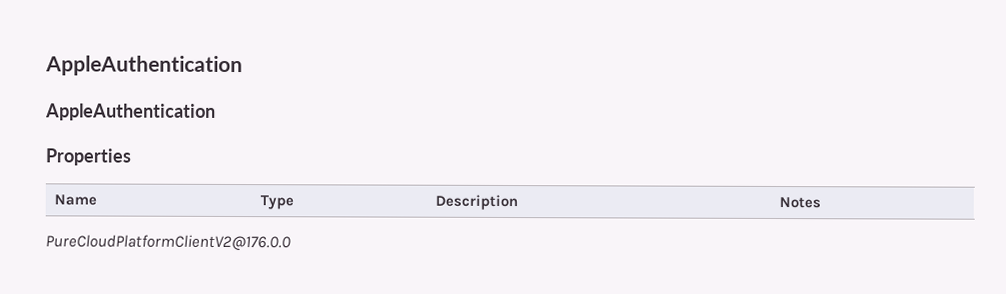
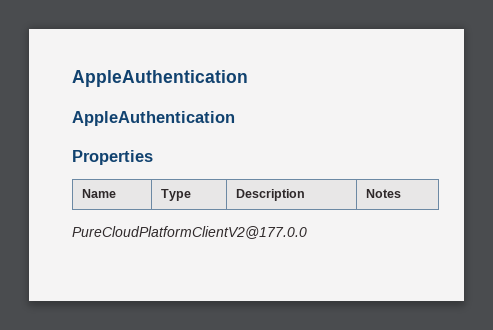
[45,234,291,251] PureCloudPlatformClientV2@176.0.0 -> [72,226,307,239] PureCloudPlatformClientV2@177.0.0

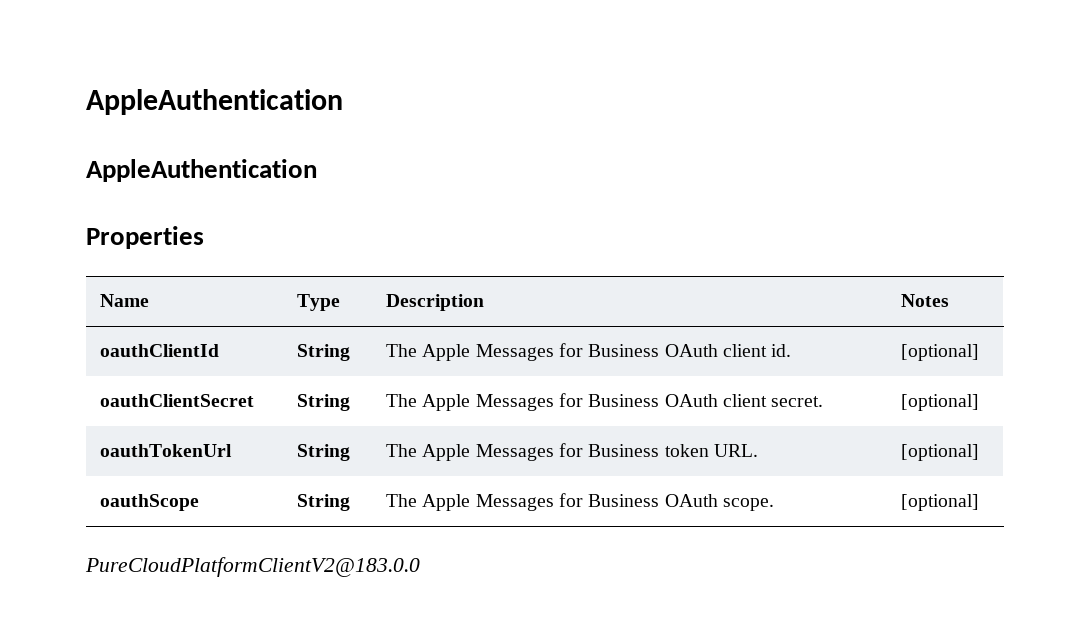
[72,226,307,239] // PureCloudPlatformClientV2@177.0.0 -> [100,344,220,357] [297,344,351,361] [386,343,792,361] [901,344,980,361] [100,394,255,407] [297,394,351,411] [386,393,824,411] [901,394,980,411] [100,444,233,457] [297,444,351,461] [386,443,758,461] [901,444,980,461] [100,494,200,511] [297,494,351,511] [386,493,774,511] [901,494,980,511] [85,557,420,577] // oauthClientId | String | The Apple Messages for Business OAuth client id. | [optional] // oauthClientSecret | String | The Apple Messages for Business OAuth client secret. | [optional] // oauthTokenUrl | String | The Apple Messages for Business token URL. | [optional] // oauthScope | String | The Apple Messages for Business OAuth scope. | [optional] // PureCloudPlatformClientV2@183.0.0

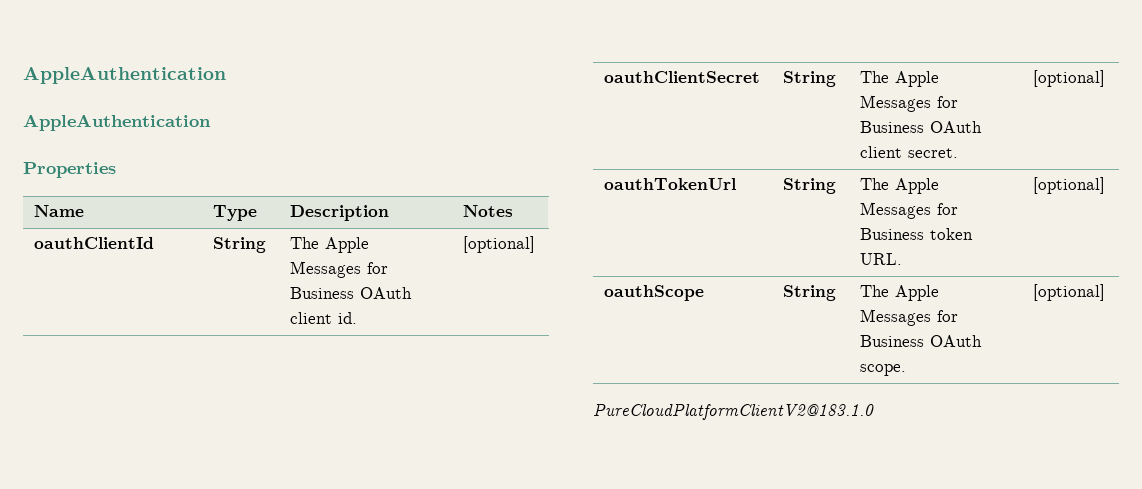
[85,557,420,577] PureCloudPlatformClientV2@183.0.0 -> [593,404,874,420] PureCloudPlatformClientV2@183.1.0

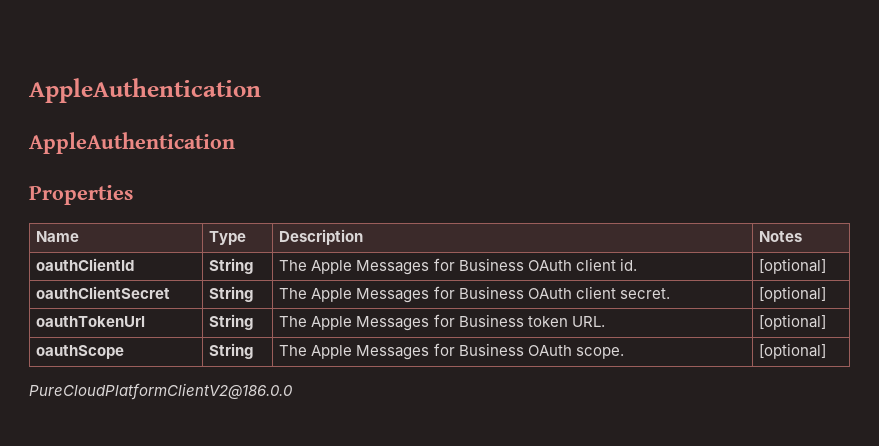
[593,404,874,420] PureCloudPlatformClientV2@183.1.0 -> [29,383,293,400] PureCloudPlatformClientV2@186.0.0

